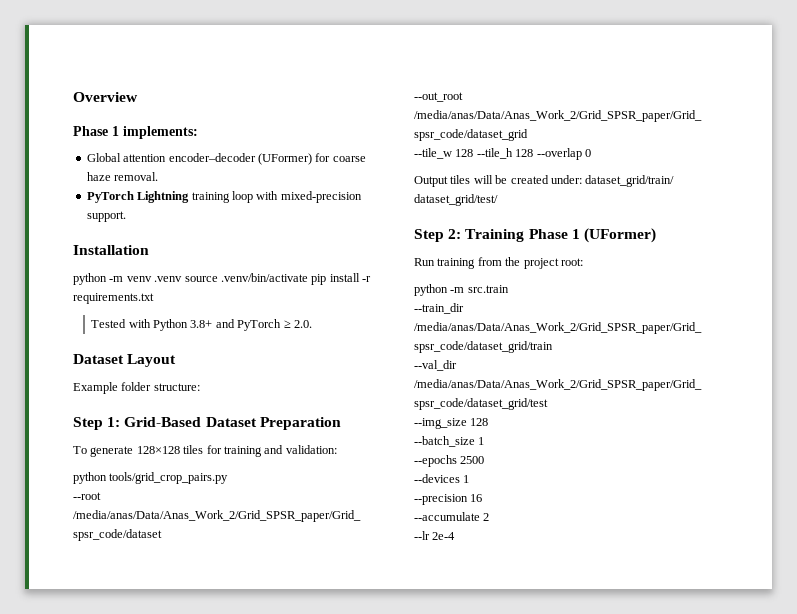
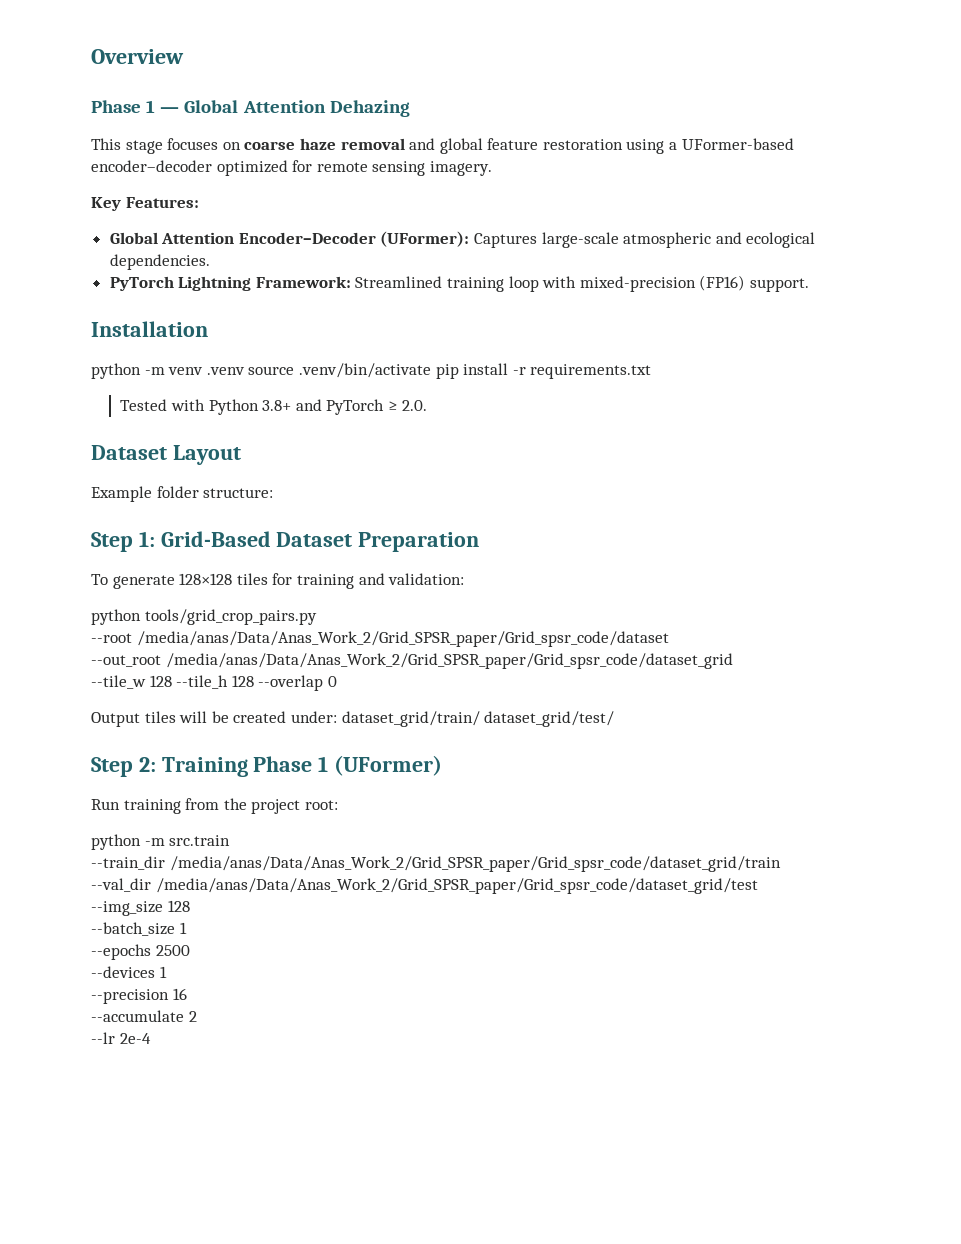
[123,126,198,139] [86,153,366,165] [86,172,159,181] implements: // Global attention encoder–decoder (UFormer) for coarse haze removal. -> [160,100,410,117] [91,138,794,154] [91,160,492,176] [91,197,199,211] [109,231,816,248] [109,254,210,270] — Global Attention Dehazing // This stage focuses on coarse haze removal and global feature restoration using a UFormer-based encoder–decoder optimized for remote sensing imagery. // Key Features: // Global Attention Encoder–Decoder (UFormer): Captures large-scale atmospheric and ecological dependencies.
(190, 197) none -> [255,276,443,288] Framework: Streamlined
(362, 197) none -> [699,275,746,291] (FP16)

